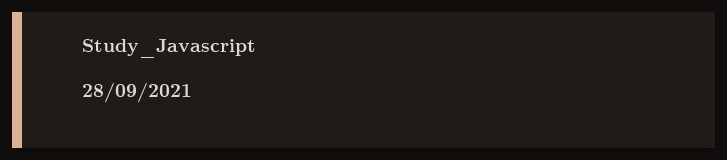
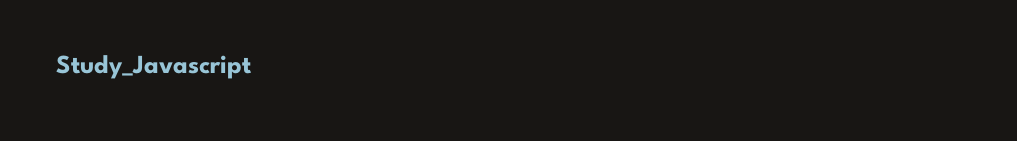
[82,82,192,103] // 28/09/2021 -> (252, 67) none

